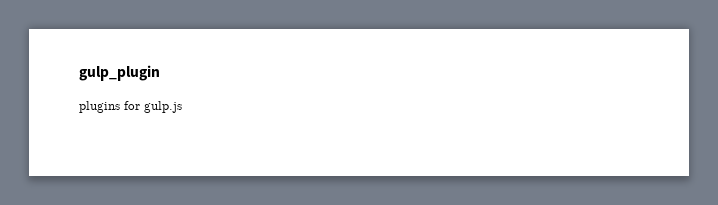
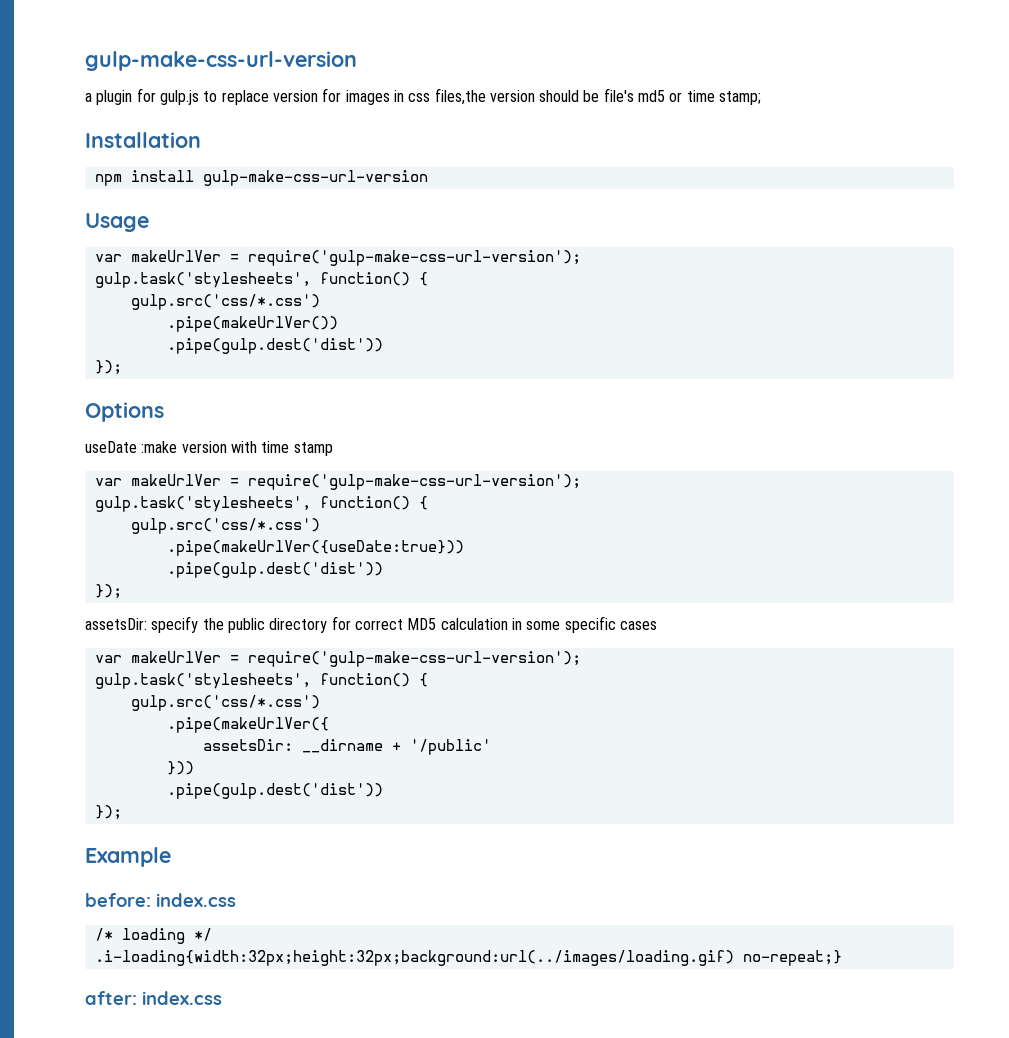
[79,65,160,81] [79,101,182,113] gulp_plugin // plugins for gulp.js -> [85,51,357,71] [85,88,762,105] [85,132,201,148] [94,170,428,186] [85,213,149,232] [94,250,581,266] [94,272,428,288] [130,294,320,310] [166,316,338,332] [166,338,383,354] [94,360,122,375] [85,402,164,422] [85,441,333,456] [94,474,581,490] [94,496,428,512] [130,518,320,534] [166,540,464,556] [166,562,383,578] [94,584,122,599] [85,616,657,633] [94,651,581,667] [94,673,428,689] [130,695,320,711] [166,717,329,733] [202,739,491,755] [166,761,194,775] [166,783,383,799] [94,805,122,820] [85,847,171,867] [85,893,236,907] [94,928,212,944] [94,950,842,966] [85,991,222,1005] gulp-make-css-url-version // a plugin for gulp.js to replace version for images in css files,the version should be file's md5 or time stamp; // Installation // npm install gulp-make-css-url-version // Usage // var makeUrlVer = require('gulp-make-css-url-version'); // gulp.task('stylesheets', function() { // gulp.src('css/*.css') // .pipe(makeUrlVer()) // .pipe(gulp.dest('dist')) // }); // Options // useDate :make version with time stamp // var makeUrlVer = require('gulp-make-css-url-version'); // gulp.task('stylesheets', function() { // gulp.src('css/*.css') // .pipe(makeUrlVer({useDate:true})) // .pipe(gulp.dest('dist')) // }); // assetsDir: specify the public directory for correct MD5 calculation in some specific cases // var makeUrlVer = require('gulp-make-css-url-version'); // gulp.task('stylesheets', function() { // gulp.src('css/*.css') // .pipe(makeUrlVer({ // assetsDir: __dirname + '/public' // })) // .pipe(gulp.dest('dist')) // }); // Example // before: index.css // /* loading */ // .i-loading{width:32px;height:32px;background:url(../images/loading.gif) no-repeat;} // after: index.css

